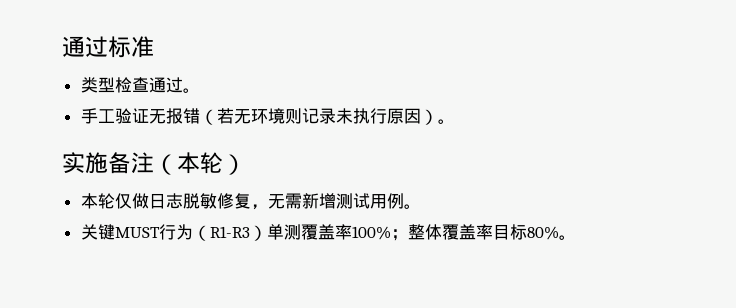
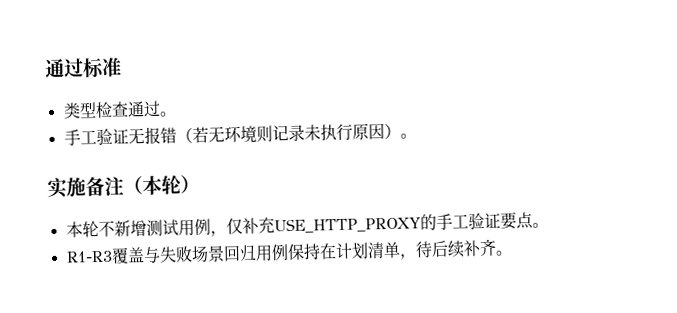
[114,193,421,210] [80,224,559,241] 仅做日志脱敏修复，无需新增测试用例。 // 关键MUST行为（R1-R3）单测覆盖率100%；整体覆盖率目标80% -> [97,211,549,238] [65,238,497,264] 不新增测试用例，仅补充USE_HTTP_PROXY的手工验证要点。 // R1-R3覆盖与失败场景回归用例保持在计划清单，待后续补齐

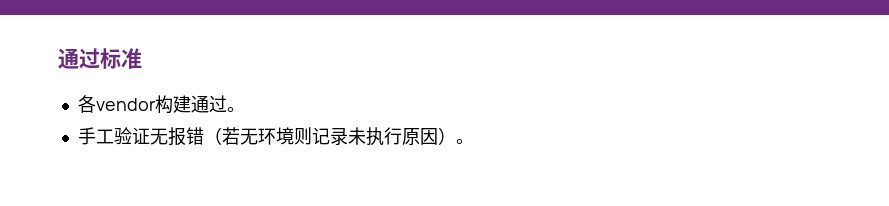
[62,101,129,119] 类型检查 -> [77,95,191,114] 各vendor构建
[47,174,200,199] [65,211,549,238] [65,238,513,264] // 实施备注（本轮） // 本轮不新增测试用例，仅补充USE_HTTP_PROXY的手工验证要点。 // R1-R3覆盖与失败场景回归用例保持在计划清单，待后续补齐。 -> (474, 141) none

